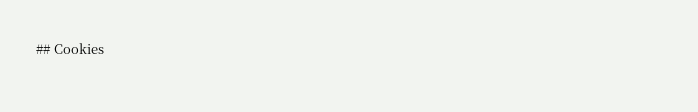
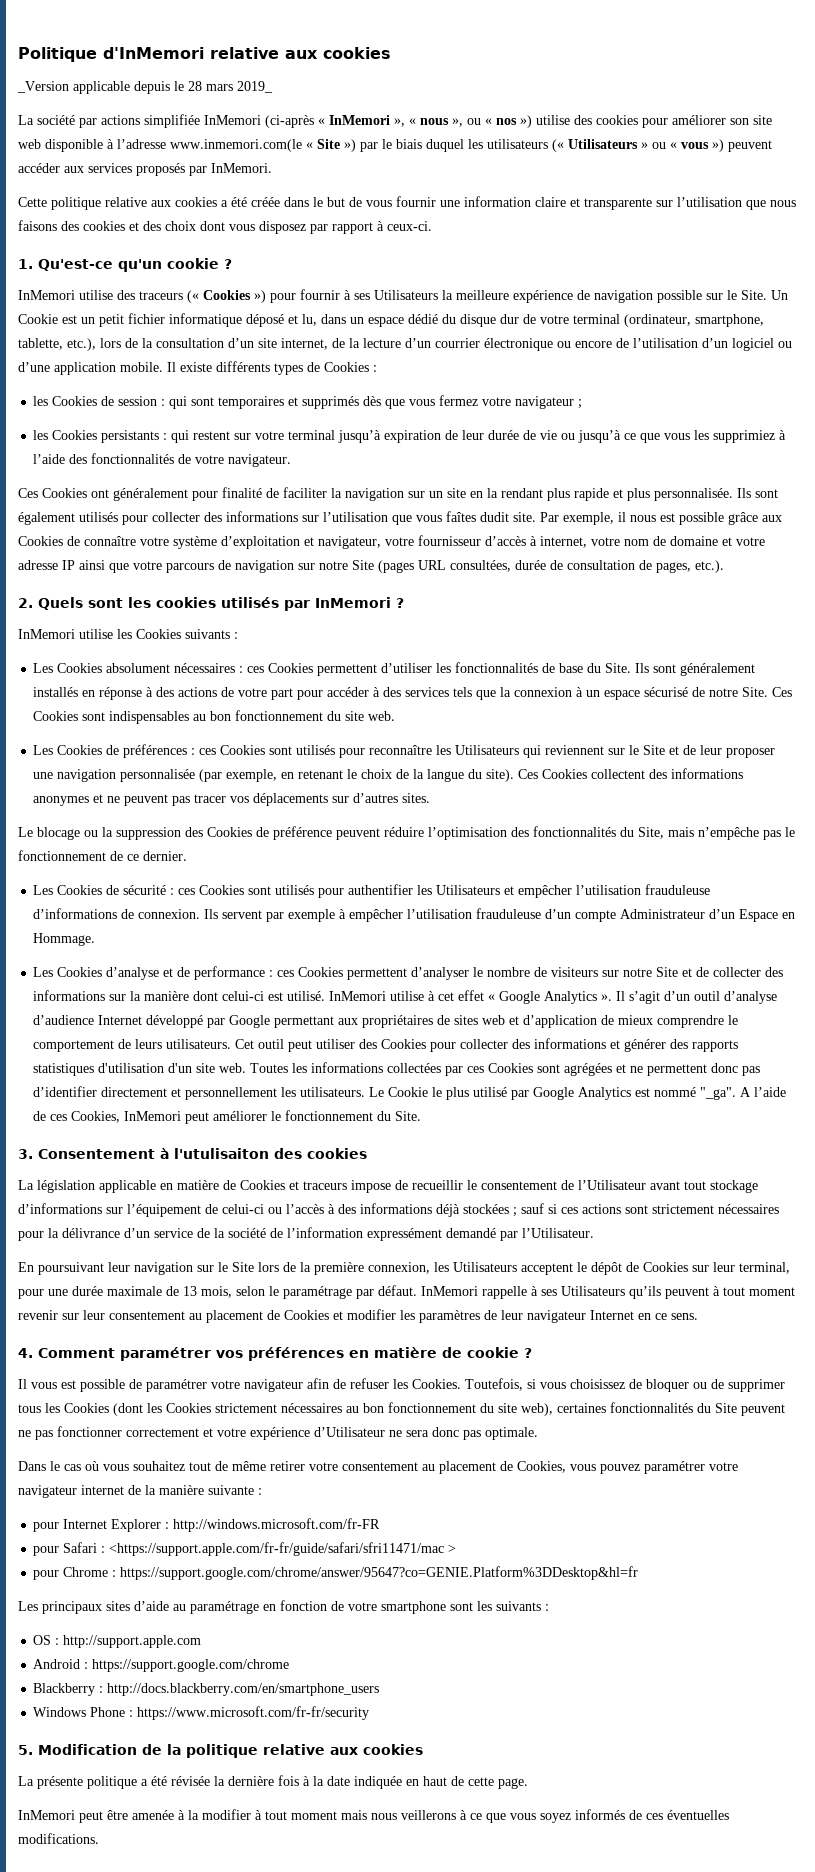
[36,43,104,54] ## Cookies -> [18,47,391,62] [17,81,273,94] [18,114,772,128] [18,139,772,152] [18,163,272,176] [18,196,796,210] [18,220,432,234] [18,258,232,272] [18,289,788,303] [18,313,764,327] [18,338,792,351] [18,361,377,375] [33,395,583,409] [33,430,787,443] [33,453,292,467] [18,487,778,501] [18,511,782,525] [18,535,765,549] [18,560,724,573] [18,597,404,611] [18,629,238,639] [33,662,756,676] [33,687,793,700] [33,710,396,724] [33,744,776,758] [33,768,744,782] [33,793,431,806] [18,826,795,840] [18,850,187,861] [33,884,711,898] [33,908,796,922] [33,933,96,946] [33,966,784,980] [33,990,778,1004] [33,1015,739,1028] [33,1038,739,1052] [33,1062,761,1076] [33,1086,787,1100] [33,1110,422,1124] [18,1148,367,1159] [18,1180,758,1193] [18,1203,779,1217] [18,1227,594,1241] [18,1262,790,1275] [18,1285,795,1299] [18,1309,698,1323] [18,1347,532,1361] [18,1378,785,1392] [18,1402,785,1416] [18,1426,538,1440] [18,1461,738,1474] [18,1485,262,1498] [33,1518,381,1532] [33,1542,457,1556] [33,1566,639,1580] [18,1600,549,1614] [33,1635,202,1648] [33,1659,290,1672] [33,1683,380,1696] [33,1706,370,1720] [18,1744,423,1758] [18,1775,528,1789] [18,1809,729,1823] [18,1833,99,1844] Politique d'InMemori relative aux cookies // _Version applicable depuis le 28 mars 2019_ // La société par actions simplifiée InMemori (ci-après « InMemori », « nous », ou « nos ») utilise des cookies pour améliorer son site web disponible à l’adresse www.inmemori.com(le « Site ») par le biais duquel les utilisateurs (« Utilisateurs » ou « vous ») peuvent accéder aux services proposés par InMemori. // Cette politique relative aux cookies a été créée dans le but de vous fournir une information claire et transparente sur l’utilisation que nous faisons des cookies et des choix dont vous disposez par rapport à ceux-ci. // 1. Qu'est-ce qu'un cookie ? // InMemori utilise des traceurs (« Cookies ») pour fournir à ses Utilisateurs la meilleure expérience de navigation possible sur le Site. Un Cookie est un petit fichier informatique déposé et lu, dans un espace dédié du disque dur de votre terminal (ordinateur, smartphone, tablette, etc.), lors de la consultation d’un site internet, de la lecture d’un courrier électronique ou encore de l’utilisation d’un logiciel ou d’une application mobile. Il existe différents types de Cookies : // les Cookies de session : qui sont temporaires et supprimés dès que vous fermez votre navigateur ; // les Cookies persistants : qui restent sur votre terminal jusqu’à expiration de leur durée de vie ou jusqu’à ce que vous les supprimiez à l’aide des fonctionnalités de votre navigateur. // Ces Cookies ont généralement pour finalité de faciliter la navigation sur un site en la rendant plus rapide et plus personnalisée. Ils sont également utilisés pour collecter des informations sur l’utilisation que vous faîtes dudit site. Par exemple, il nous est possible grâce aux Cookies de connaître votre système d’exploitation et navigateur, votre fournisseur d’accès à internet, votre nom de domaine et votre adresse IP ainsi que votre parcours de navigation sur notre Site (pages URL consultées, durée de consultation de pages, etc.). // 2. Quels sont les cookies utilisés par InMemori ? // InMemori utilise les Cookies suivants : // Les Cookies absolument nécessaires : ces Cookies permettent d’utiliser les fonctionnalités de base du Site. Ils sont généralement installés en réponse à des actions de votre part pour accéder à des services tels que la connexion à un espace sécurisé de notre Site. Ces Cookies sont indispensables au bon fonctionnement du site web. // Les Cookies de préférences : ces Cookies sont utilisés pour reconnaître les Utilisateurs qui reviennent sur le Site et de leur proposer une navigation personnalisée (par exemple, en retenant le choix de la langue du site). Ces Cookies collectent des informations anonymes et ne peuvent pas tracer vos déplacements sur d’autres sites. // Le blocage ou la suppression des Cookies de préférence peuvent réduire l’optimisation des fonctionnalités du Site, mais n’empêche pas le fonctionnement de ce dernier. // Les Cookies de sécurité : ces Cookies sont utilisés pour authentifier les Utilisateurs et empêcher l’utilisation frauduleuse d’informations de connexion. Ils servent par exemple à empêcher l’utilisation frauduleuse d’un compte Administrateur d’un Espace en Hommage. // Les Cookies d’analyse et de performance : ces Cookies permettent d’analyser le nombre de visiteurs sur notre Site et de collecter des informations sur la manière dont celui-ci est utilisé. InMemori utilise à cet effet « Google Analytics ». Il s’agit d’un outil d’analyse d’audience Internet développé par Google permettant aux propriétaires de sites web et d’application de mieux comprendre le comportement de leurs utilisateurs. Cet outil peut utiliser des Cookies pour collecter des informations et générer des rapports statistiques d'utilisation d'un site web. Toutes les informations collectées par ces Cookies sont agrégées et ne permettent donc pas d’identifier directement et personnellement les utilisateurs. Le Cookie le plus utilisé par Google Analytics est nommé "_ga". A l’aide de ces Cookies, InMemori peut améliorer le fonctionnement du Site. // 3. Consentement à l'utulisaiton des cookies // La législation applicable en matière de Cookies et traceurs impose de recueillir le consentement de l’Utilisateur avant tout stockage d’informations sur l’équipement de celui-ci ou l’accès à des informations déjà stockées ; sauf si ces actions sont strictement nécessaires pour la délivrance d’un service de la société de l’information expressément demandé par l’Utilisateur. // En poursuivant leur navigation sur le Site lors de la première connexion, les Utilisateurs acceptent le dépôt de Cookies sur leur terminal, pour une durée maximale de 13 mois, selon le paramétrage par défaut. InMemori rappelle à ses Utilisateurs qu’ils peuvent à tout moment revenir sur leur consentement au placement de Cookies et modifier les paramètres de leur navigateur Internet en ce sens. // 4. Comment paramétrer vos préférences en matière de cookie ? // Il vous est possible de paramétrer votre navigateur afin de refuser les Cookies. Toutefois, si vous choisissez de bloquer ou de supprimer tous les Cookies (dont les Cookies strictement nécessaires au bon fonctionnement du site web), certaines fonctionnalités du Site peuvent ne pas fonctionner correctement et votre expérience d’Utilisateur ne sera donc pas optimale. // Dans le cas où vous souhaitez tout de même retirer votre consentement au placement de Cookies, vous pouvez paramétrer votre navigateur internet de la manière suivante : // pour Internet Explorer : http://windows.microsoft.com/fr-FR // pour Safari : <https://support.apple.com/fr-fr/guide/safari/sfri11471/mac > // pour Chrome : https://support.google.com/chrome/answer/95647?co=GENIE.Platform%3DDesktop&hl=fr // Les principaux sites d’aide au paramétrage en fonction de votre smartphone sont les suivants : // OS : http://support.apple.com // Android : https://support.google.com/chrome // Blackberry : http://docs.blackberry.com/en/smartphone_users // Windows Phone : https://www.microsoft.com/fr-fr/security // 5. Modification de la politique relative aux cookies // La présente politique a été révisée la dernière fois à la date indiquée en haut de cette page. // InMemori peut être amenée à la modifier à tout moment mais nous veillerons à ce que vous soyez informés de ces éventuelles modifications.

